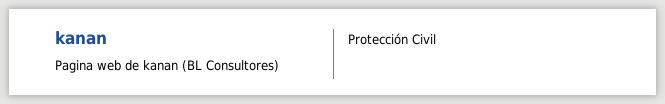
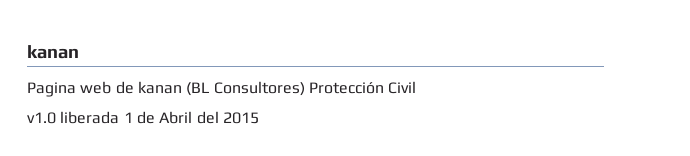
(436, 39) none -> [27,111,259,124] // v1.0 liberada 1 de Abril del 2015

